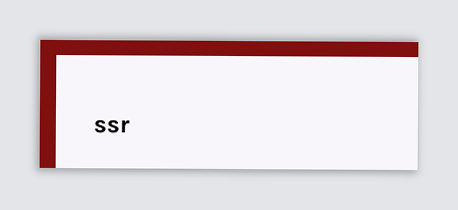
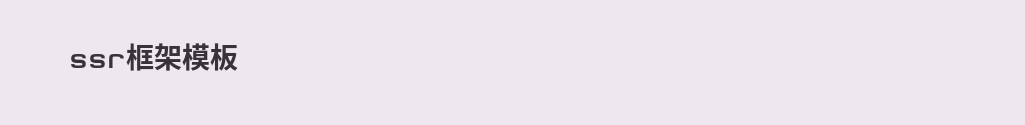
(130, 126) none -> [126,43,238,71] 框架模板

